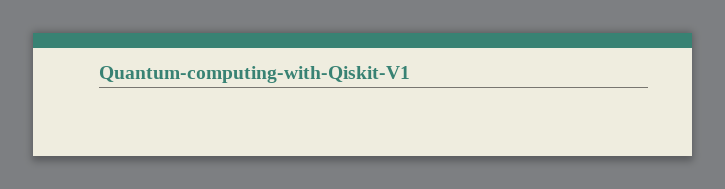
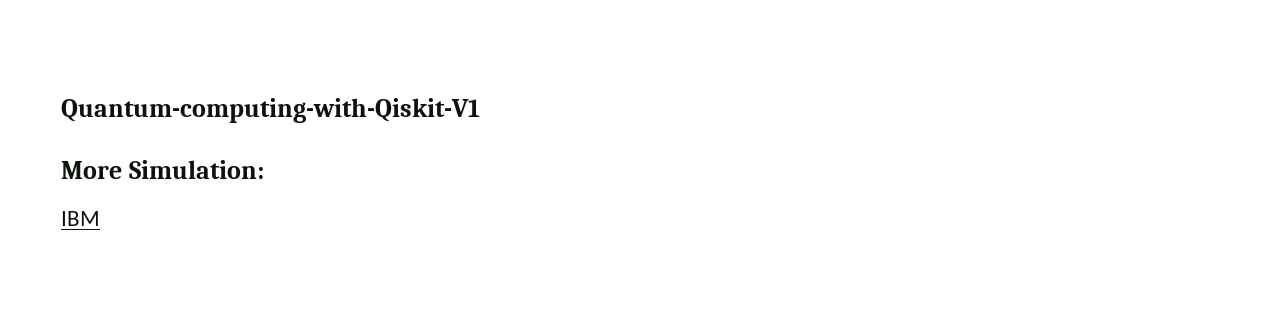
(410, 74) none -> [61,160,264,179] [61,211,100,226] // More Simulation: // IBM

